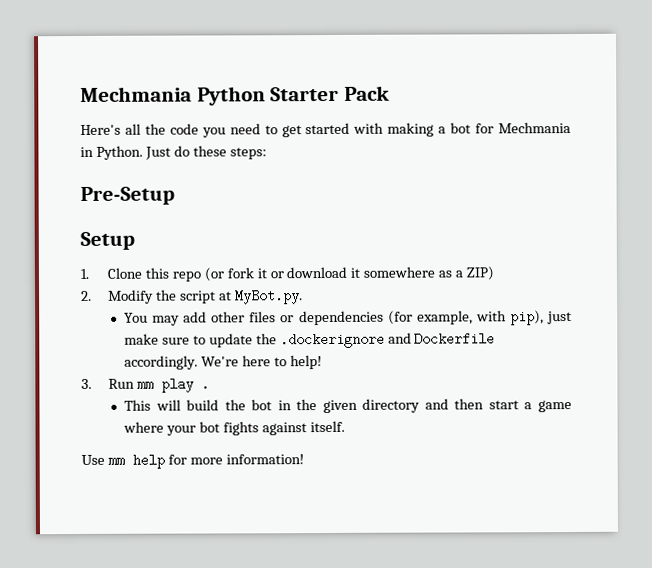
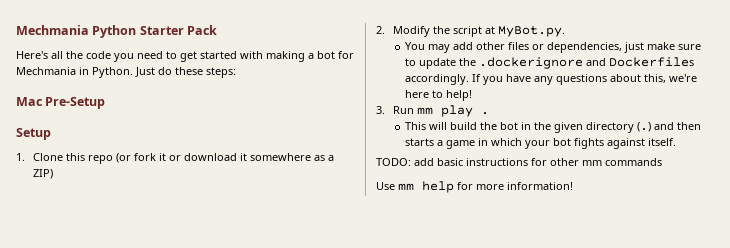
(267, 153) none -> [16,97,43,106] Mac
[298,310,544,326] dependencies (for example, with pip), -> [546,42,622,53] dependencies,
[414,332,496,346] [124,355,239,370] Dockerfile accordingly. We're -> [608,57,694,67] [404,74,697,85] Dockerfiles accordingly. If you have any questions about this, we're
(421, 405) none -> [636,122,651,132] (.)
[488,400,519,410] start -> [404,138,434,146] starts
[123,421,165,433] where -> [477,138,522,146] in which
(345, 426) none -> [376,158,662,166] // TODO: add basic instructions for other mm commands

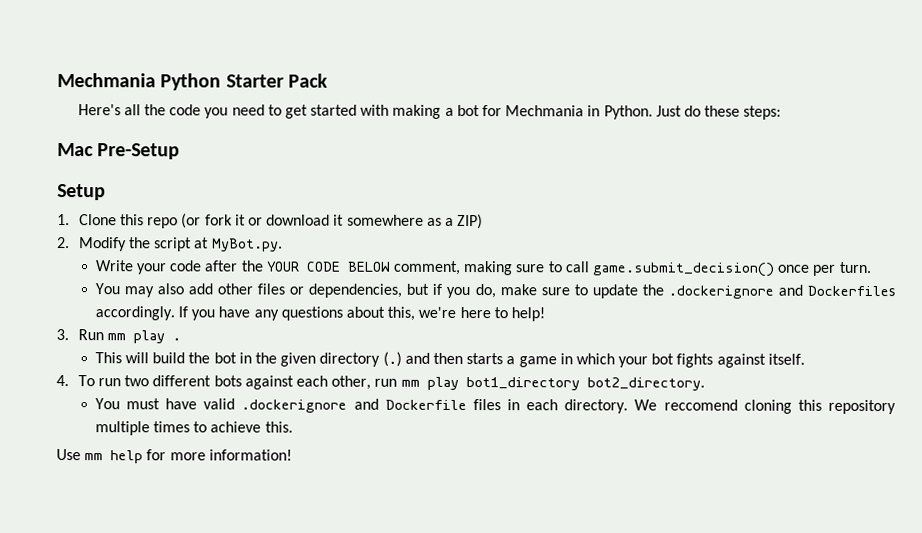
(565, 31) none -> [94,260,872,277] // Write your code after the YOUR CODE BELOW comment, making sure to call game.submit_decision() once per turn.
(450, 48) none -> [157,283,185,295] also
[623,42,644,53] just -> [406,283,496,299] but if you do,
[376,158,662,166] TODO: add basic instructions for other mm commands -> [56,375,705,391] [94,398,896,415] [94,421,293,436] 4. To run two different bots against each other, run mm play bot1_directory bot2_directory. // You must have valid .dockerignore and Dockerfile files in each directory. We reccomend cloning this repository multiple times to achieve this.

